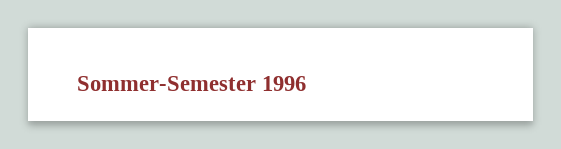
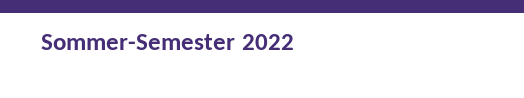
[262,76,307,91] 1996 -> [241,34,294,50] 2022

